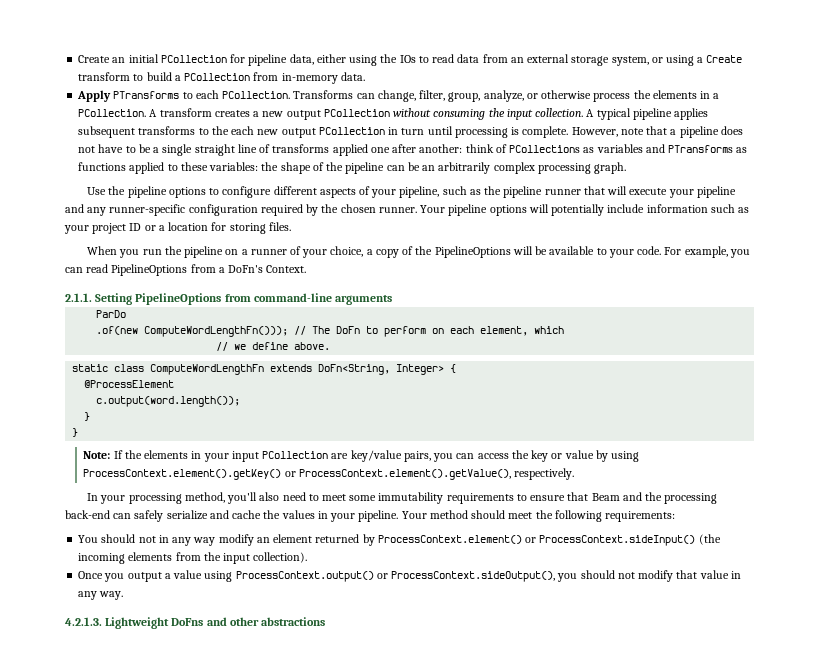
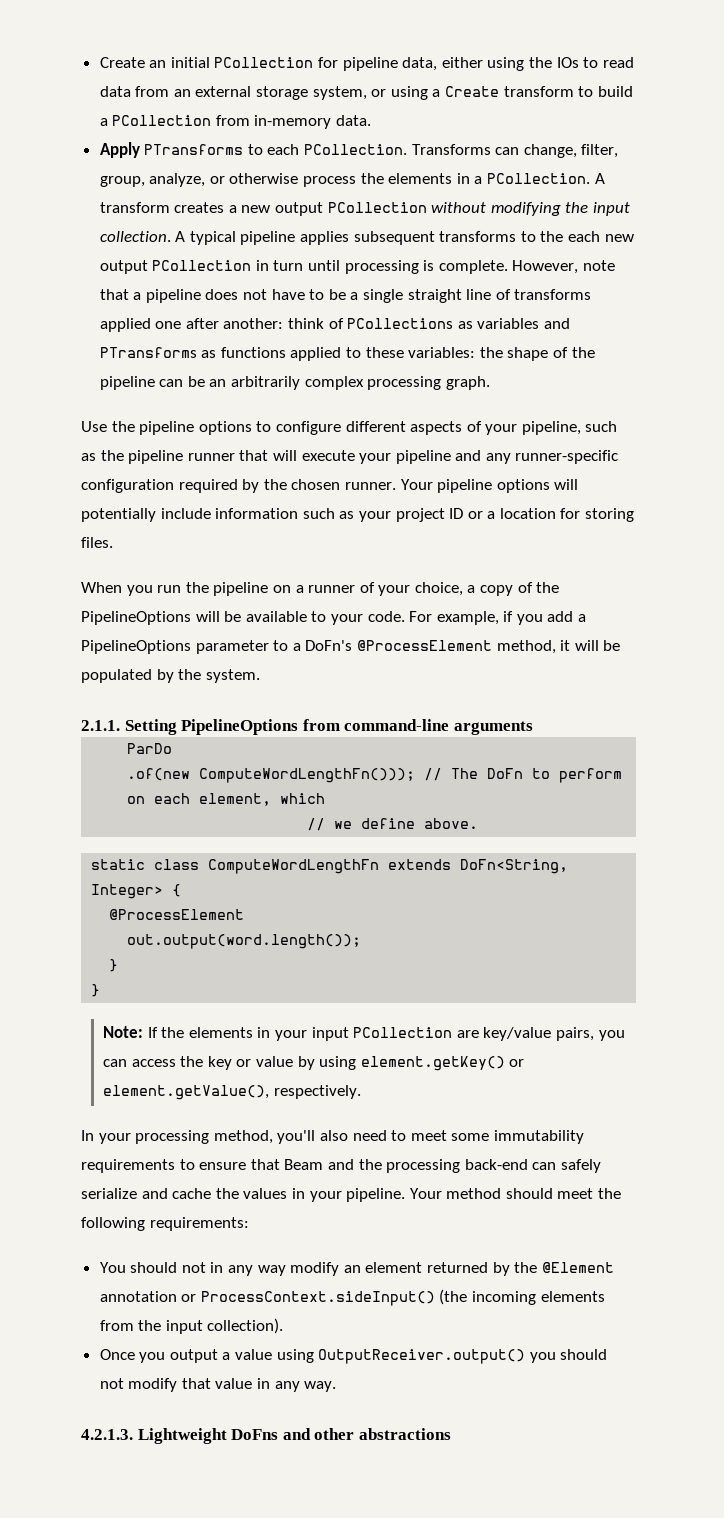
[433,109,486,120] consuming -> [490,202,561,216] modifying
[729,249,750,258] [65,264,307,276] you can read PipelineOptions from a DoFn's Context. -> [503,611,587,625] [81,640,621,654] [81,669,260,683] if you add a PipelineOptions parameter to a DoFn's @ProcessElement method, it will be populated by the system.
[96,396,241,407] c.output(word.length()); -> [127,934,362,949] out.output(word.length());
[83,469,511,480] ProcessContext.element().getKey() or ProcessContext.element().getValue(), -> [360,1056,525,1071] [103,1085,270,1100] element.getKey() or element.getValue(),
[377,535,522,544] ProcessContext.element() -> [514,1262,614,1273] [99,1291,177,1302] the @Element annotation
[235,571,556,582] ProcessContext.output() or ProcessContext.sideOutput(), -> [318,1349,526,1364] OutputReceiver.output()

